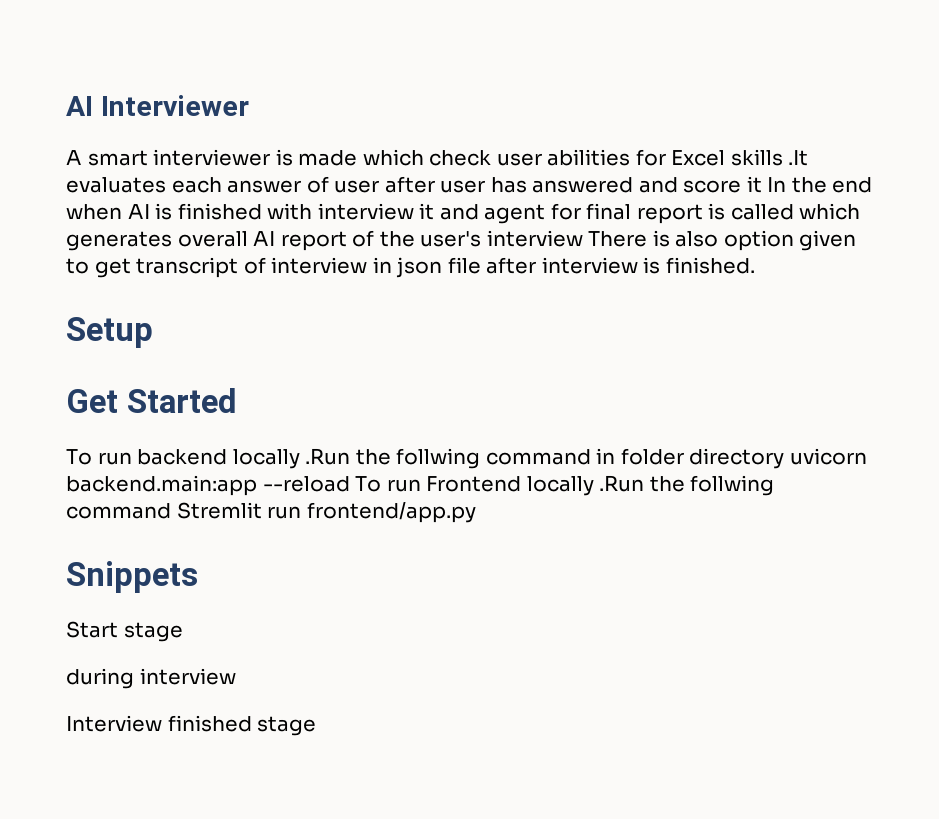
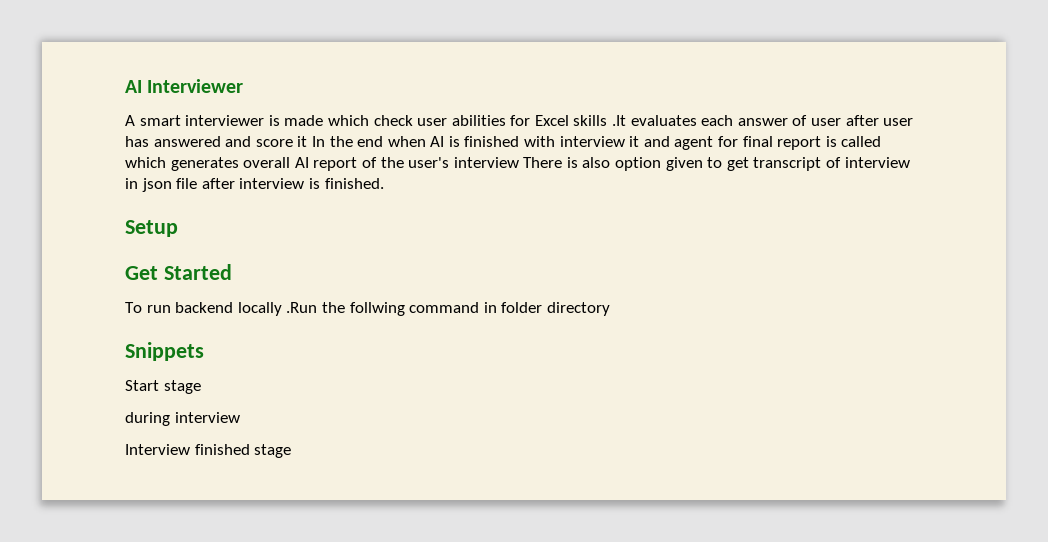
[789,448,867,465] [66,475,775,496] [66,502,476,523] uvicorn backend.main:app --reload To run Frontend locally .Run the follwing command Stremlit run frontend/app.py -> (610, 309) none

